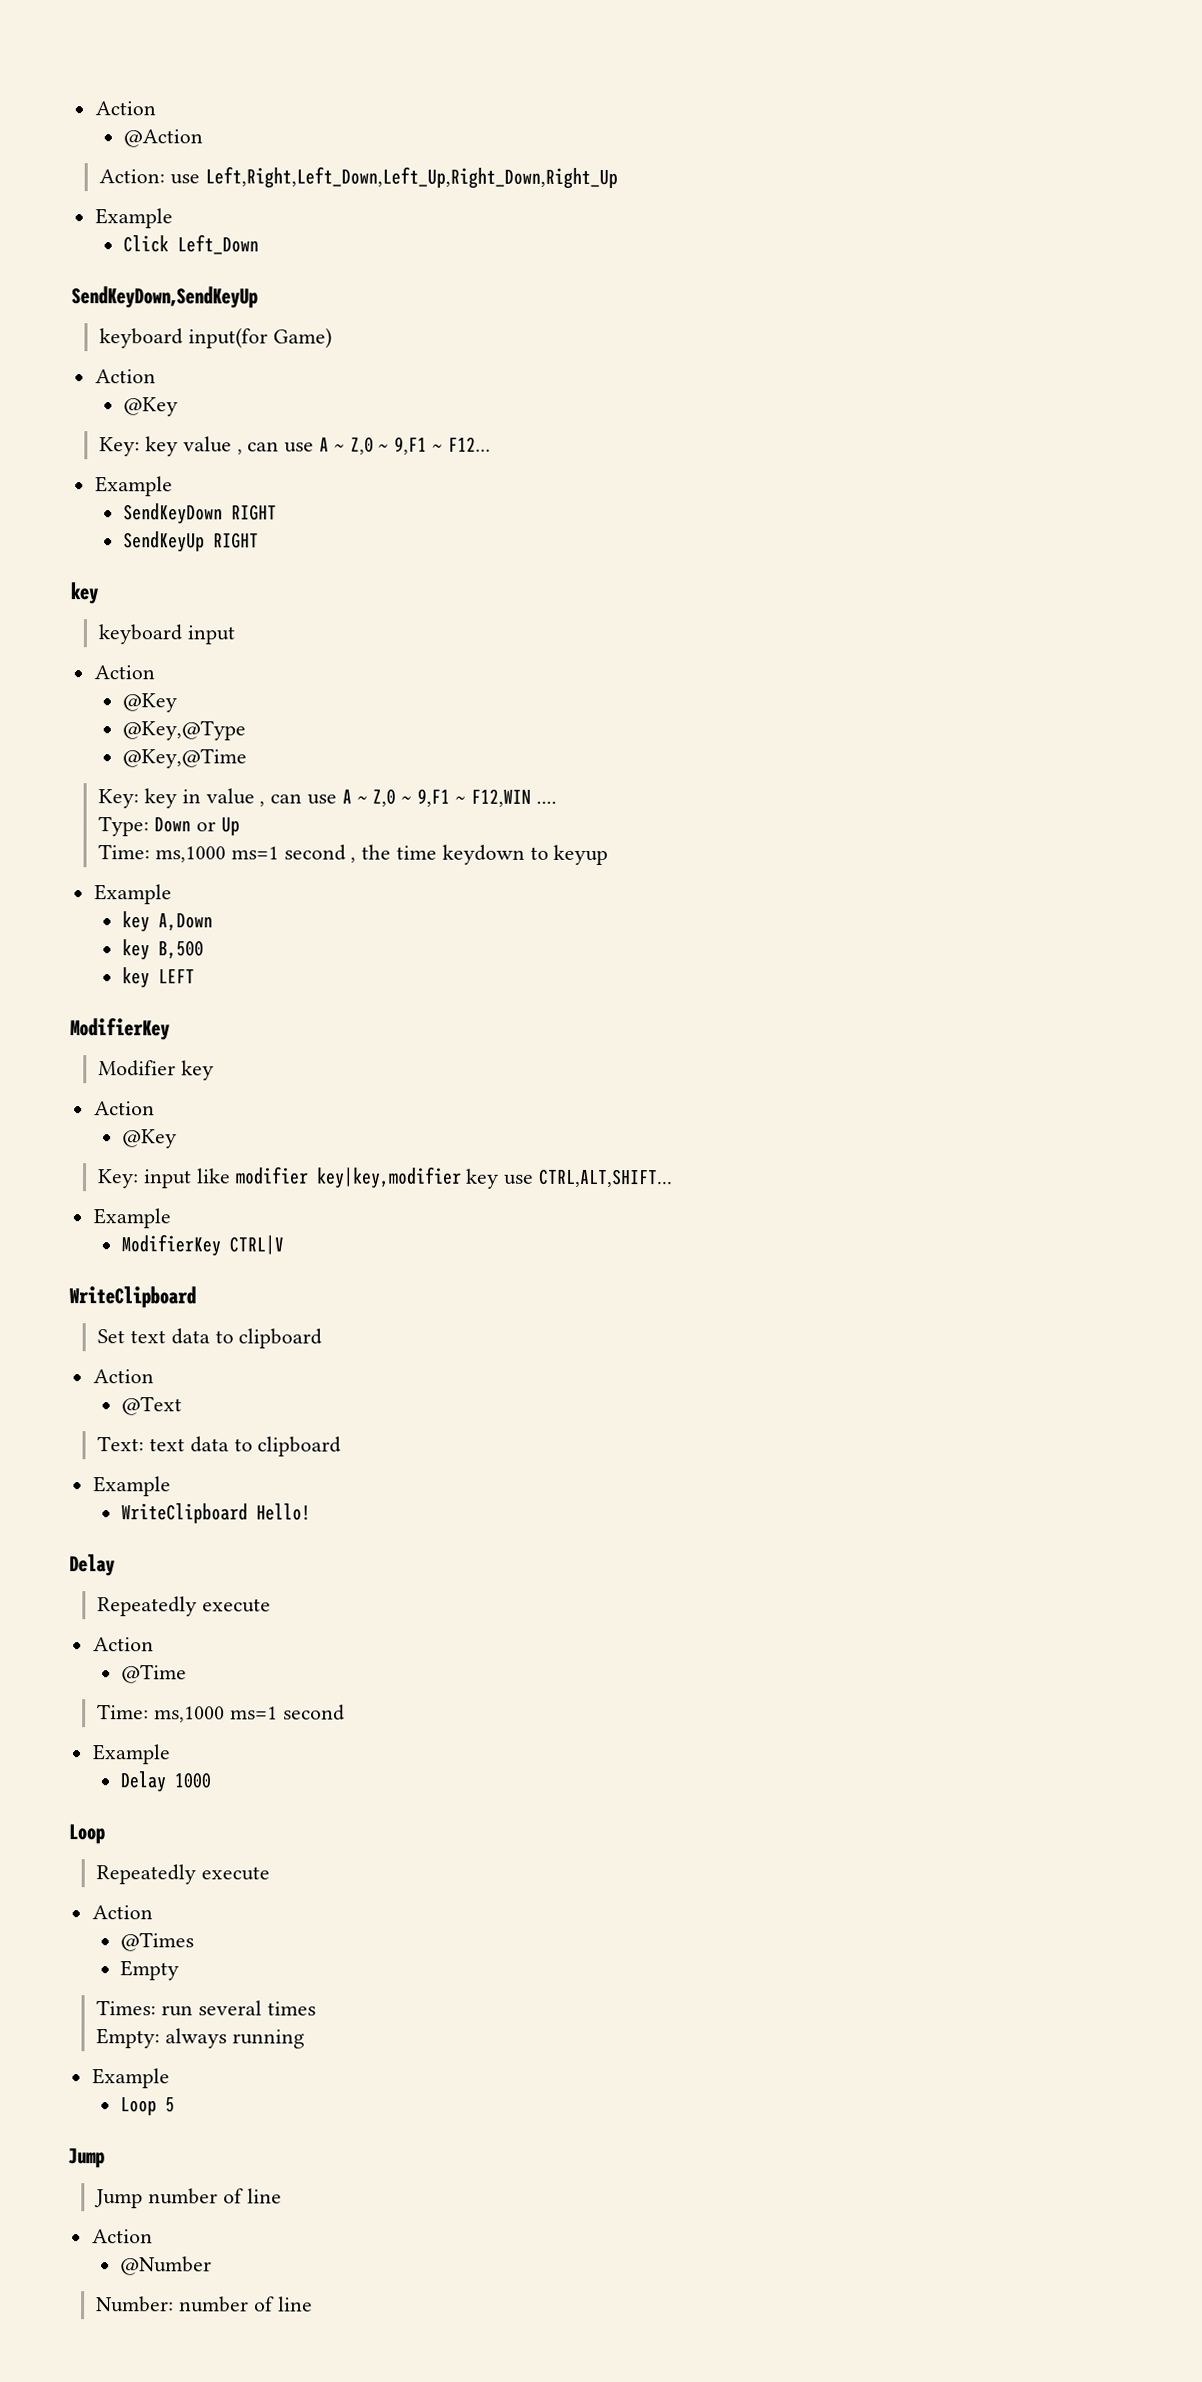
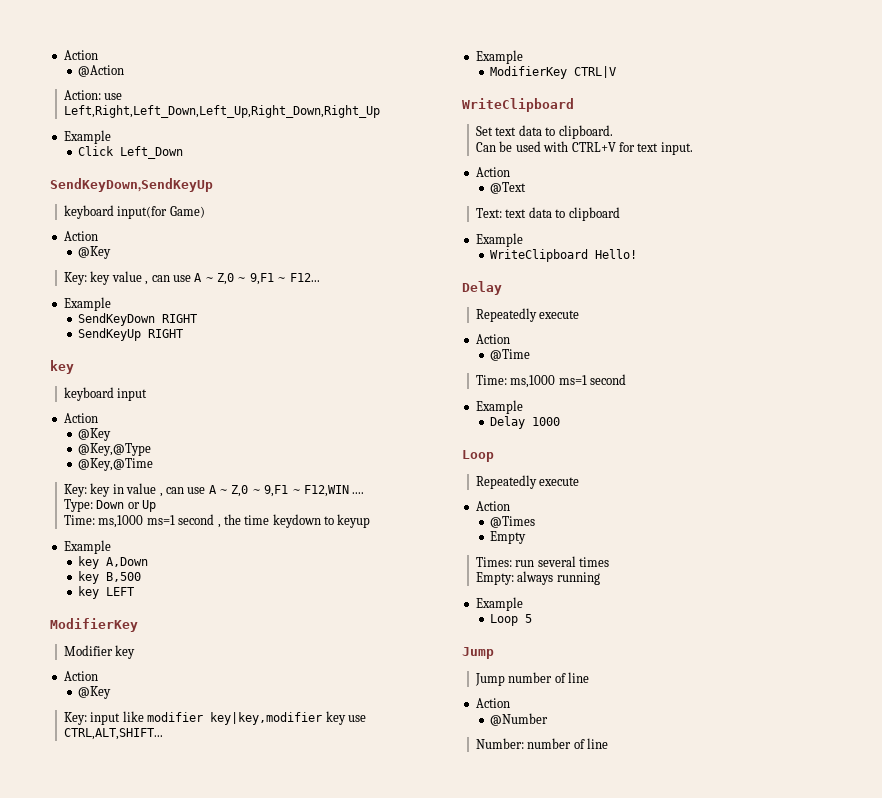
[238,1328,323,1349] clipboard -> [558,125,613,139] [476,141,693,155] clipboard. // Can be used with CTRL+V for text input.

